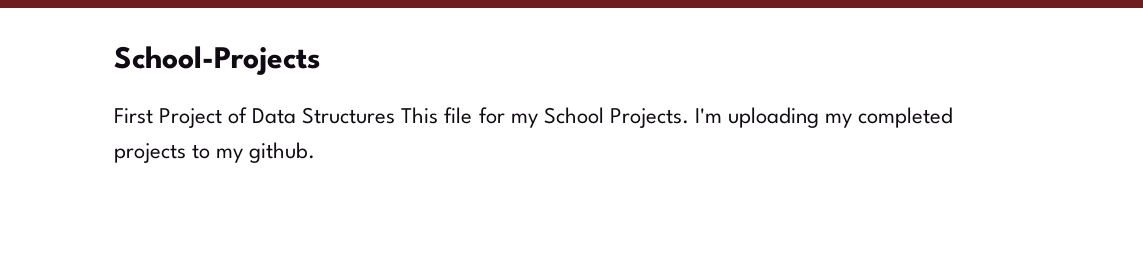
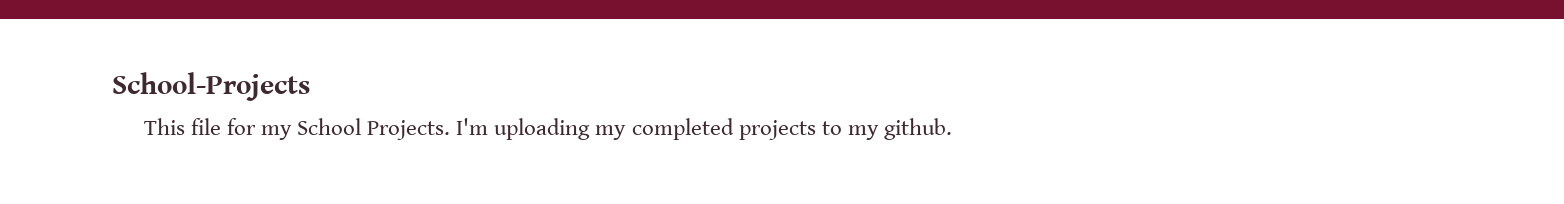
[114,107,396,128] First Project of Data Structures -> (310, 86) none

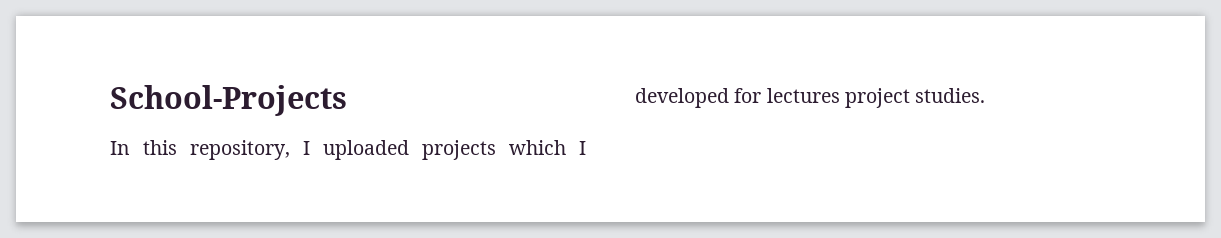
[143,118,952,140] This file for my School Projects. I'm uploading my completed projects to my github. -> [110,140,586,160] [635,88,986,108] In this repository, I uploaded projects which I developed for lectures project studies.

